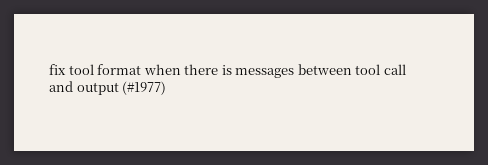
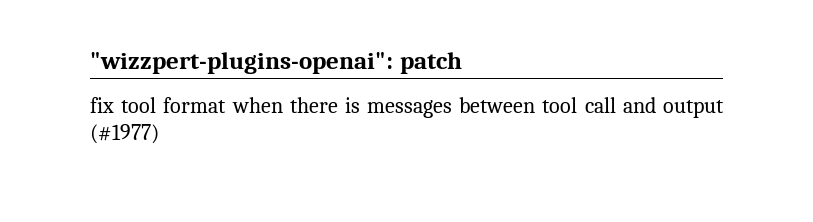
(49, 69) none -> [90,52,462,74] "wizzpert-plugins-openai": patch //

